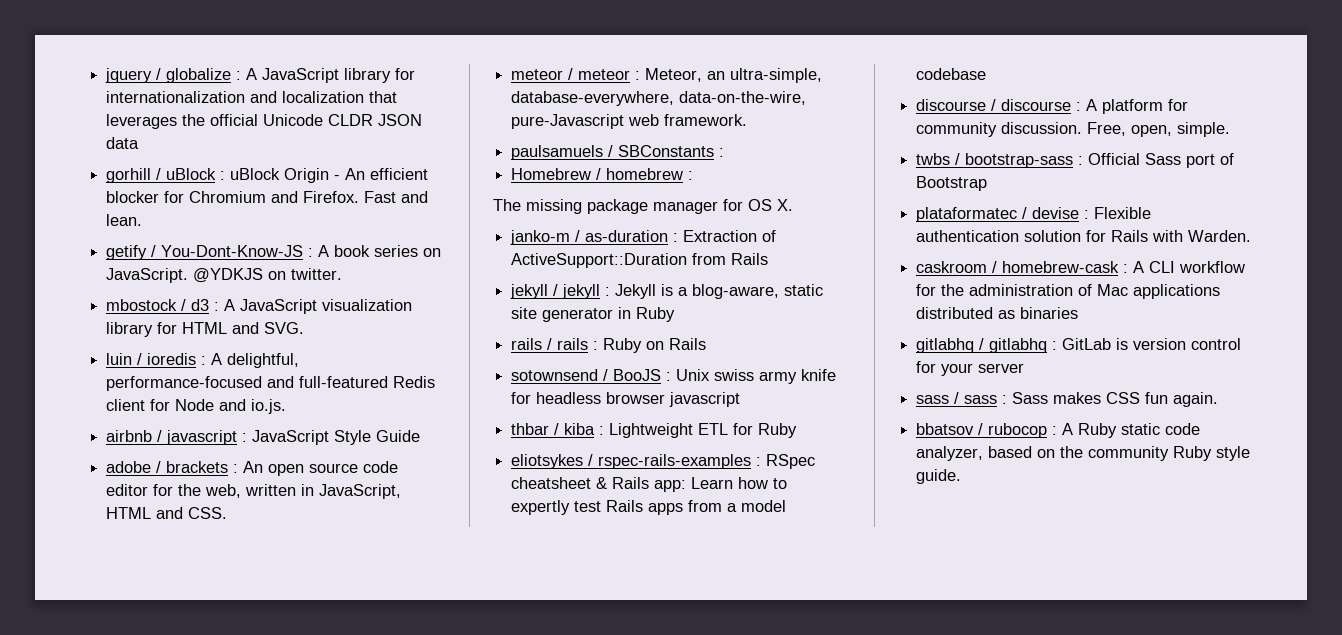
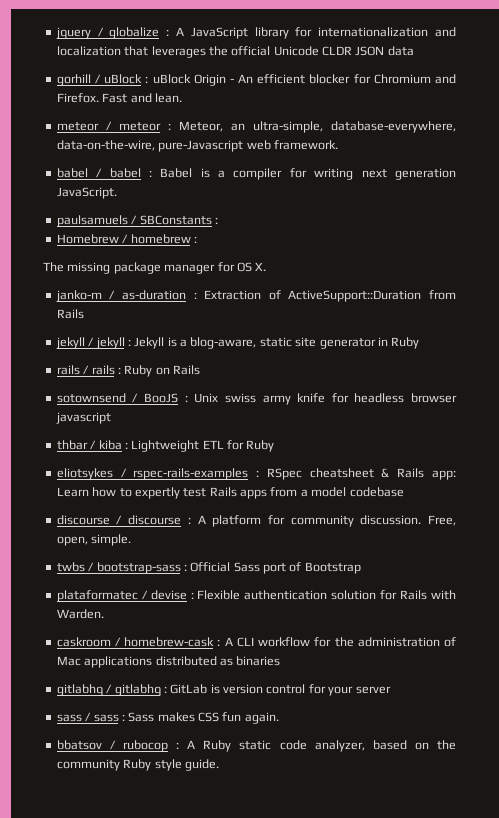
[106,245,442,260] [106,268,343,283] [106,299,413,314] [106,322,305,337] [106,353,300,368] [106,376,436,391] [106,399,287,414] [106,430,421,445] [106,461,399,476] [106,484,402,499] [106,507,228,519] // getify / You-Dont-Know-JS : A book series on JavaScript. @YDKJS on twitter. // mbostock / d3 : A JavaScript visualization library for HTML and SVG. // luin / ioredis : A delightful, performance-focused and full-featured Redis client for Node and io.js. // airbnb / javascript : JavaScript Style Guide // adobe / brackets : An open source code editor for the web, written in JavaScript, HTML and CSS. -> (182, 98) none
(748, 120) none -> [56,168,456,180] [56,187,117,199] // babel / babel : Babel is a compiler for writing next generation JavaScript.

